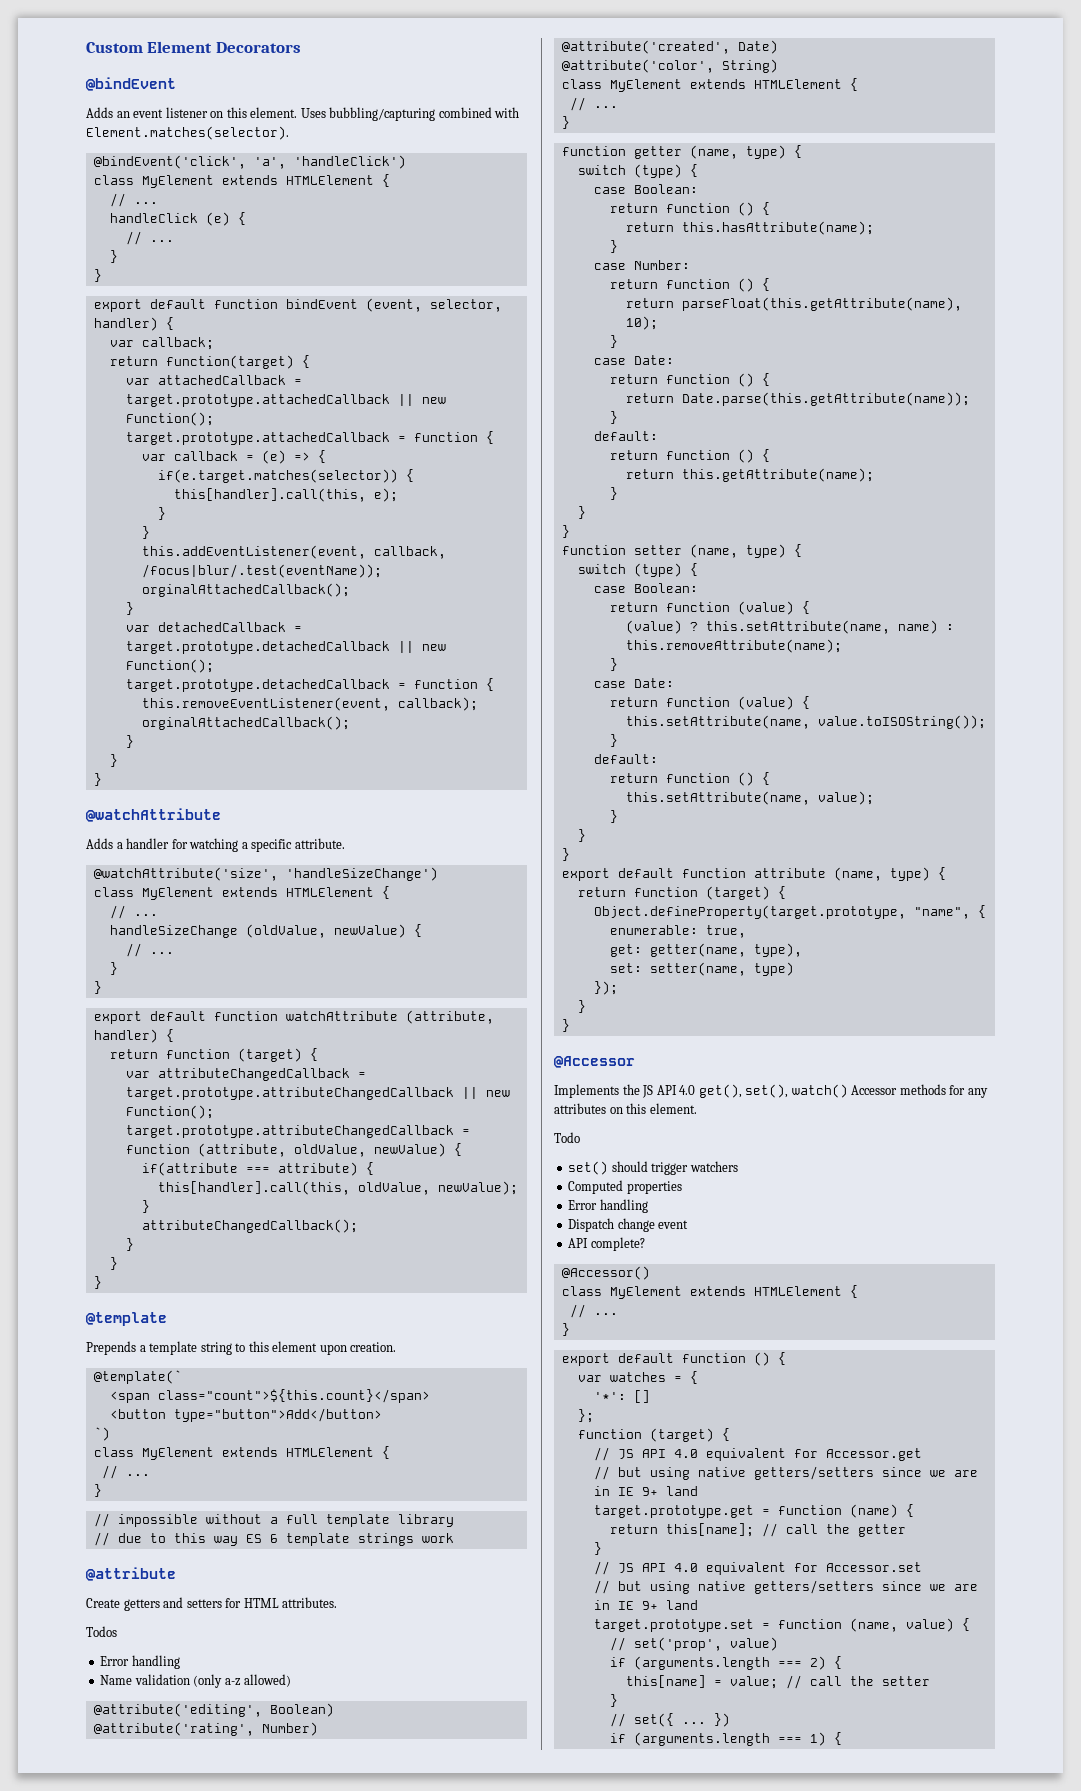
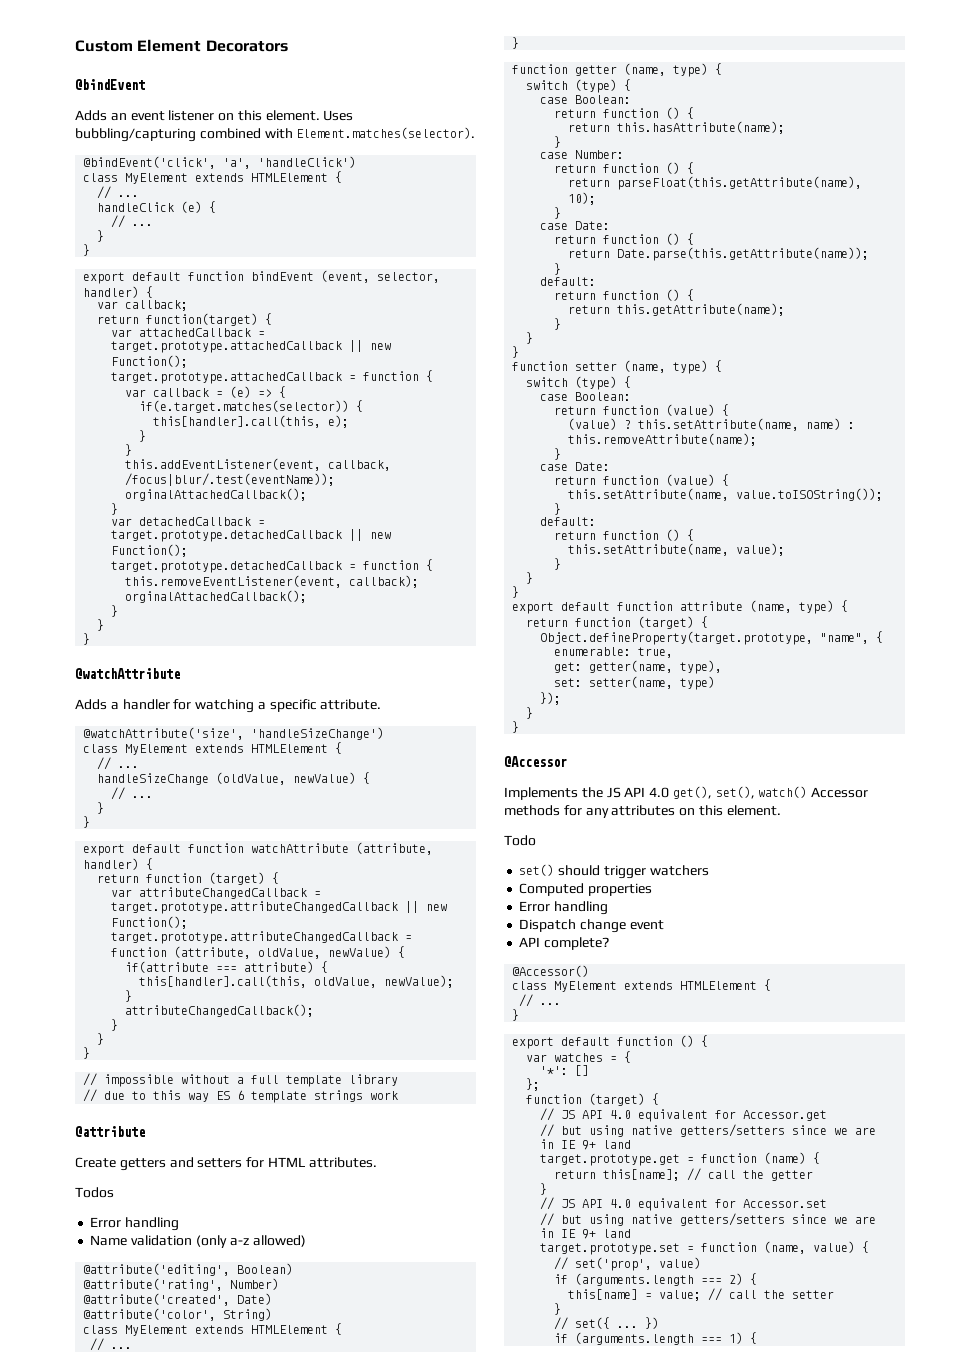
[86,1312,167,1326] [86,1341,397,1355] [93,1370,182,1384] [109,1389,430,1403] [109,1408,382,1422] [93,1427,110,1441] [93,1446,390,1460] [101,1465,150,1479] [93,1484,102,1497] // @template // Prepends a template string to this element upon creation. // @template(` // <span class="count">${this.count}</span> // <button type="button">Add</button> // `) // class MyElement extends HTMLElement { // // ... // } -> (91, 1053) none

